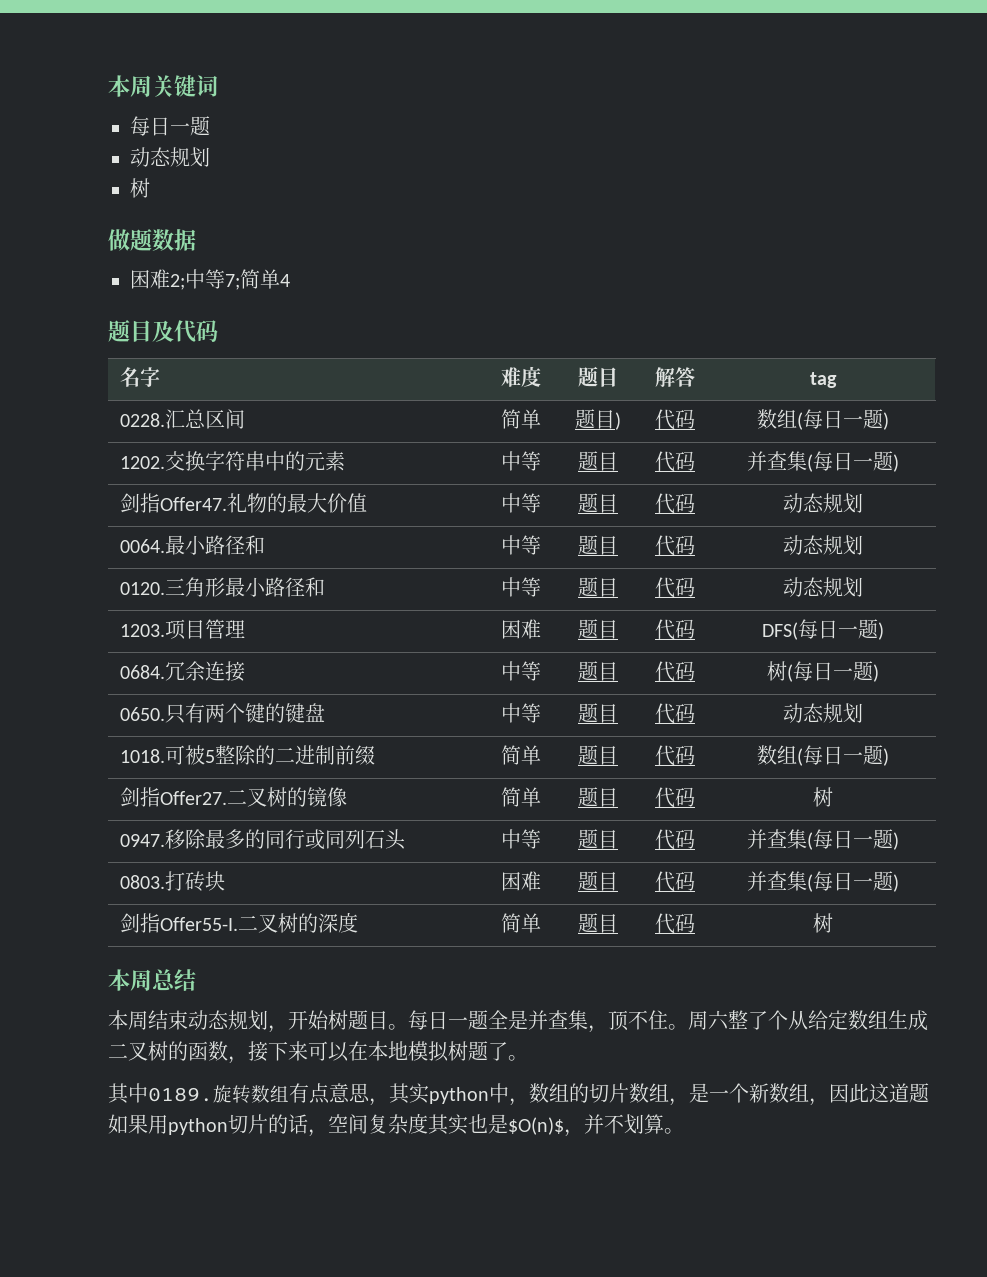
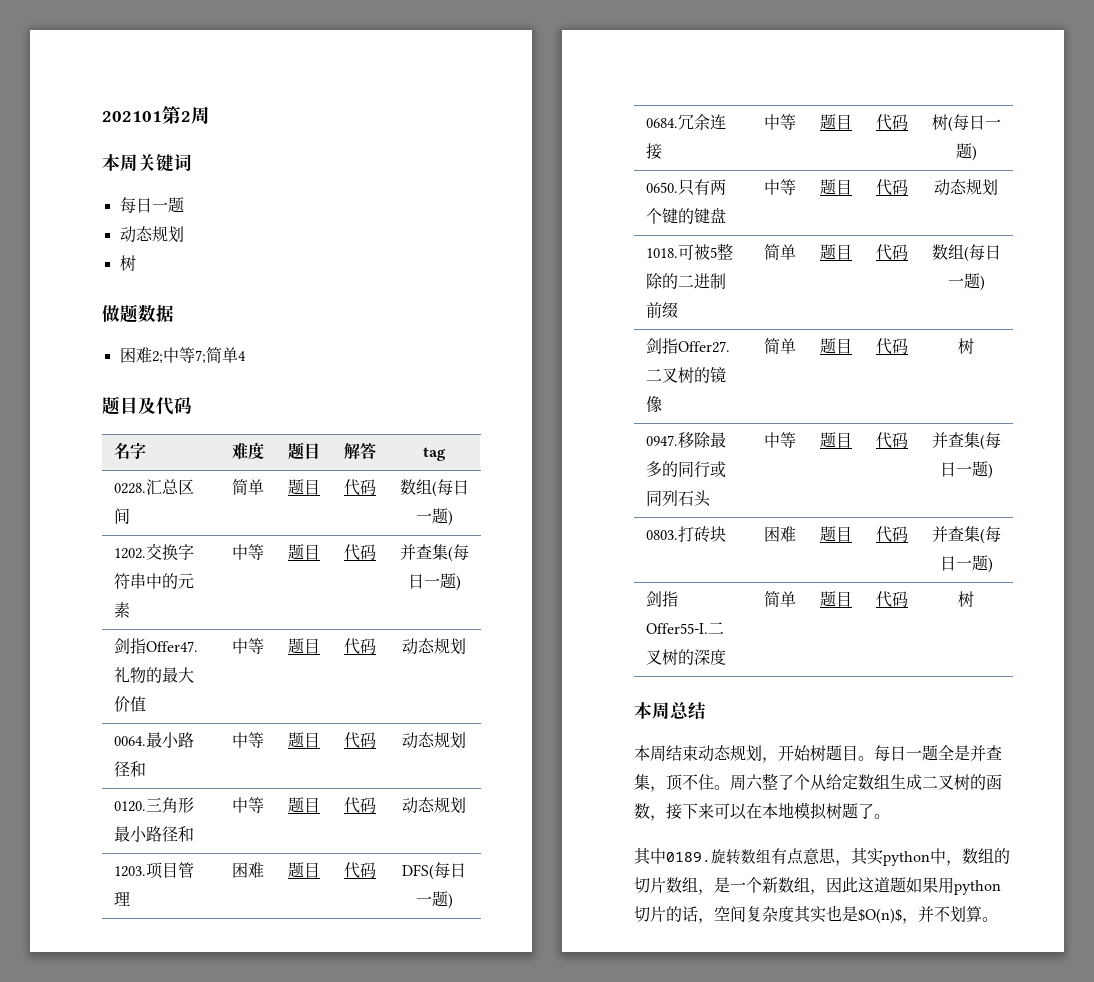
(108, 86) none -> [102,106,210,124] 202101第2周 //
[615,412,621,430] ) -> (320, 487) none

